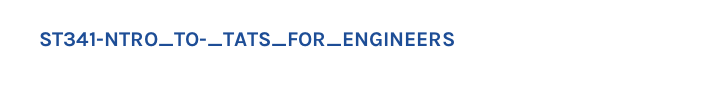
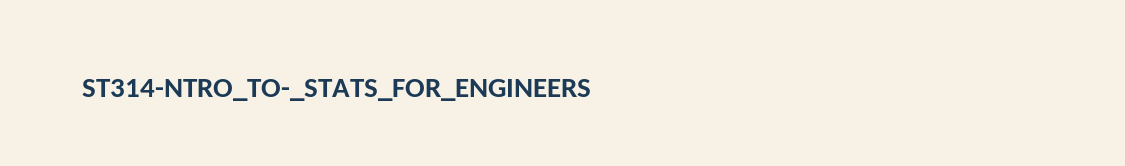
[39,32,455,47] ST341-NTRO_TO-_TATS_FOR_ENGINEERS -> [82,79,591,101] ST314-NTRO_TO-_STATS_FOR_ENGINEERS

